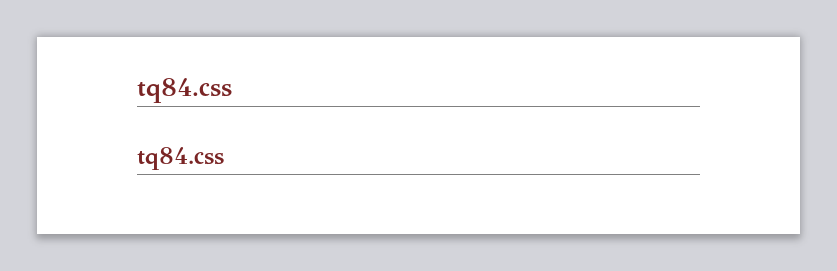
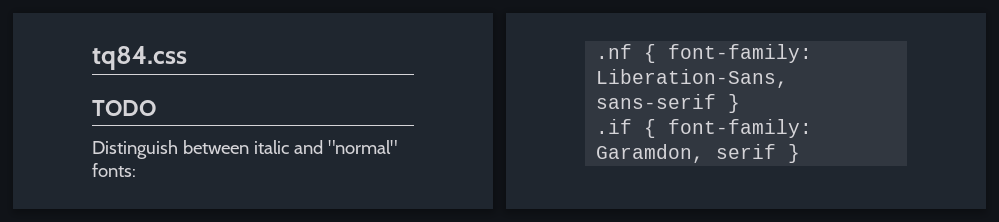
[137,147,224,170] tq84.css -> [92,100,156,116] [92,140,397,159] [92,163,136,177] [596,44,813,63] [596,69,789,88] [596,94,741,113] [596,119,813,138] [596,144,801,163] TODO // Distinguish between italic and "normal" fonts: // .nf { font-family: Liberation-Sans, sans-serif } // .if { font-family: Garamdon, serif }

